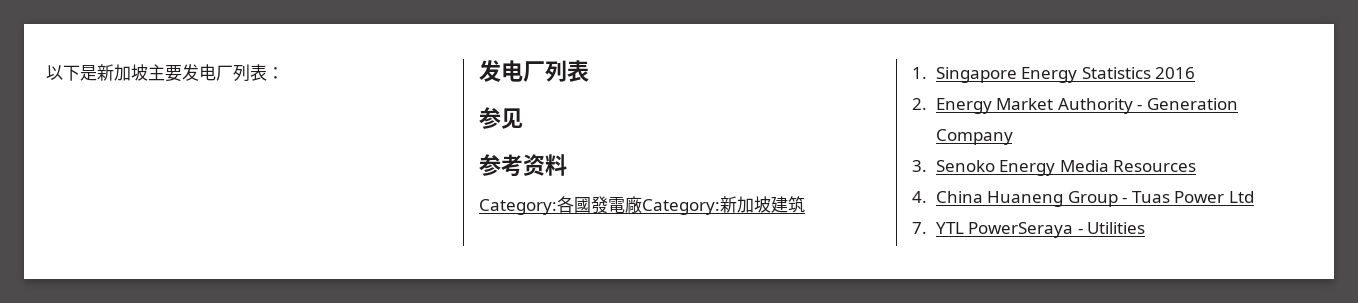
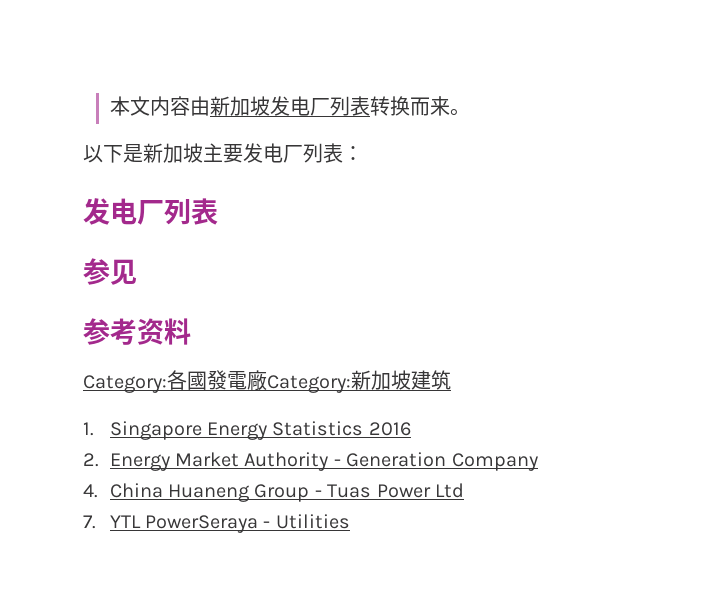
(46, 72) none -> [109,96,470,116] 本文内容由新加坡发电厂列表转换而来。 //
[912,160,1197,176] // 3. Senoko Energy Media Resources -> (538, 462) none

